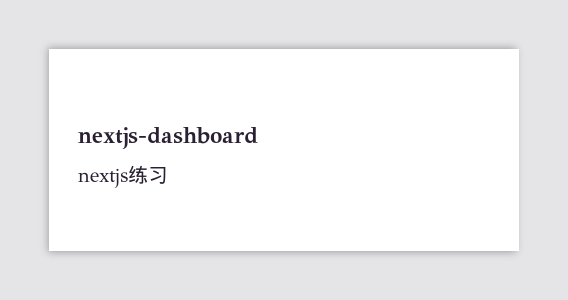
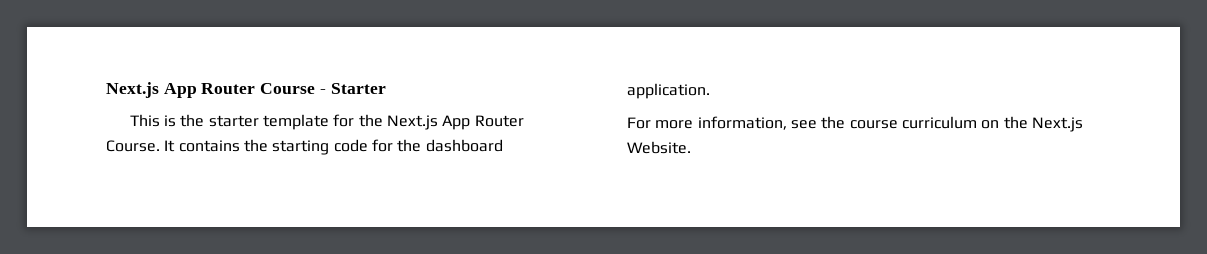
[78,127,258,149] [78,165,168,188] nextjs-dashboard // nextjs练习 -> [106,82,386,98] [129,114,524,130] [106,139,503,155] [627,83,710,99] [627,116,1083,132] [627,141,691,154] Next.js App Router Course - Starter // This is the starter template for the Next.js App Router Course. It contains the starting code for the dashboard application. // For more information, see the course curriculum on the Next.js Website.

